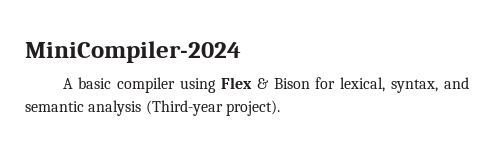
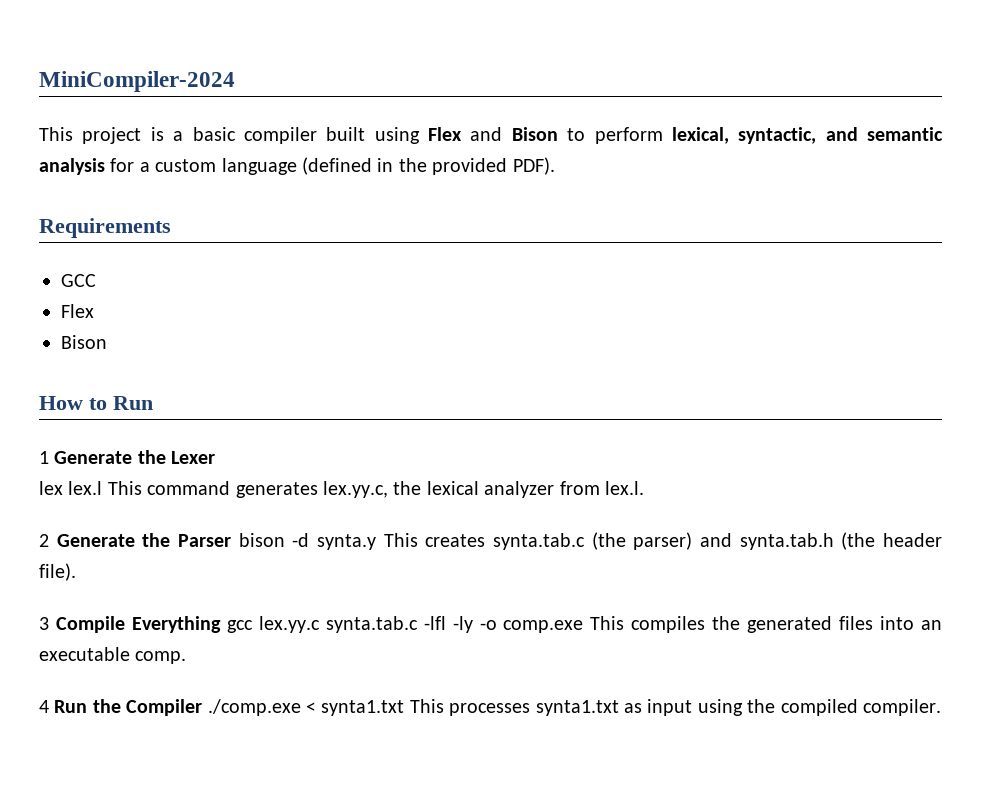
[62,78,73,89] A -> [39,127,184,144] This project is a
(176, 85) none -> [326,127,366,141] built
[256,77,470,93] [25,100,280,116] & Bison for lexical, syntax, and semantic analysis (Third-year project). -> [470,127,943,144] [39,157,555,175] [39,218,171,238] [61,274,96,287] [61,304,94,318] [61,335,107,349] [39,396,153,410] [39,450,216,464] [39,481,644,498] [39,532,942,550] [39,563,76,581] [39,616,942,633] [39,647,187,664] [39,699,941,716] and Bison to perform lexical, syntactic, and semantic analysis for a custom language (defined in the provided PDF). // Requirements // GCC // Flex // Bison // How to Run // 1 Generate the Lexer // lex lex.l This command generates lex.yy.c, the lexical analyzer from lex.l. // 2 Generate the Parser bison -d synta.y This creates synta.tab.c (the parser) and synta.tab.h (the header file). // 3 Compile Everything gcc lex.yy.c synta.tab.c -lfl -ly -o comp.exe This compiles the generated files into an executable comp. // 4 Run the Compiler ./comp.exe < synta1.txt This processes synta1.txt as input using the compiled compiler.

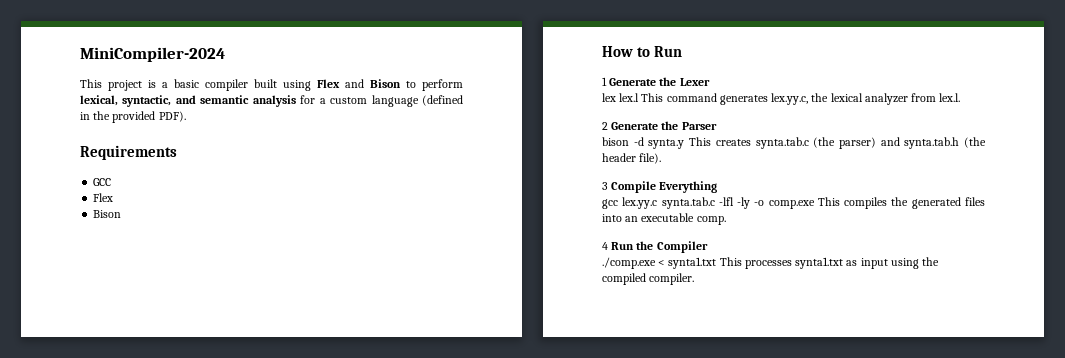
(231, 540) none -> (717, 126) //
(221, 624) none -> (718, 187) //
(203, 707) none -> (708, 247) //

